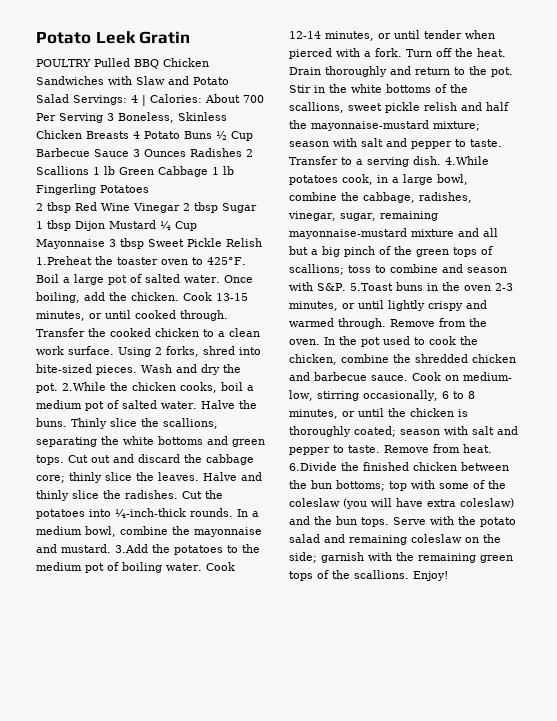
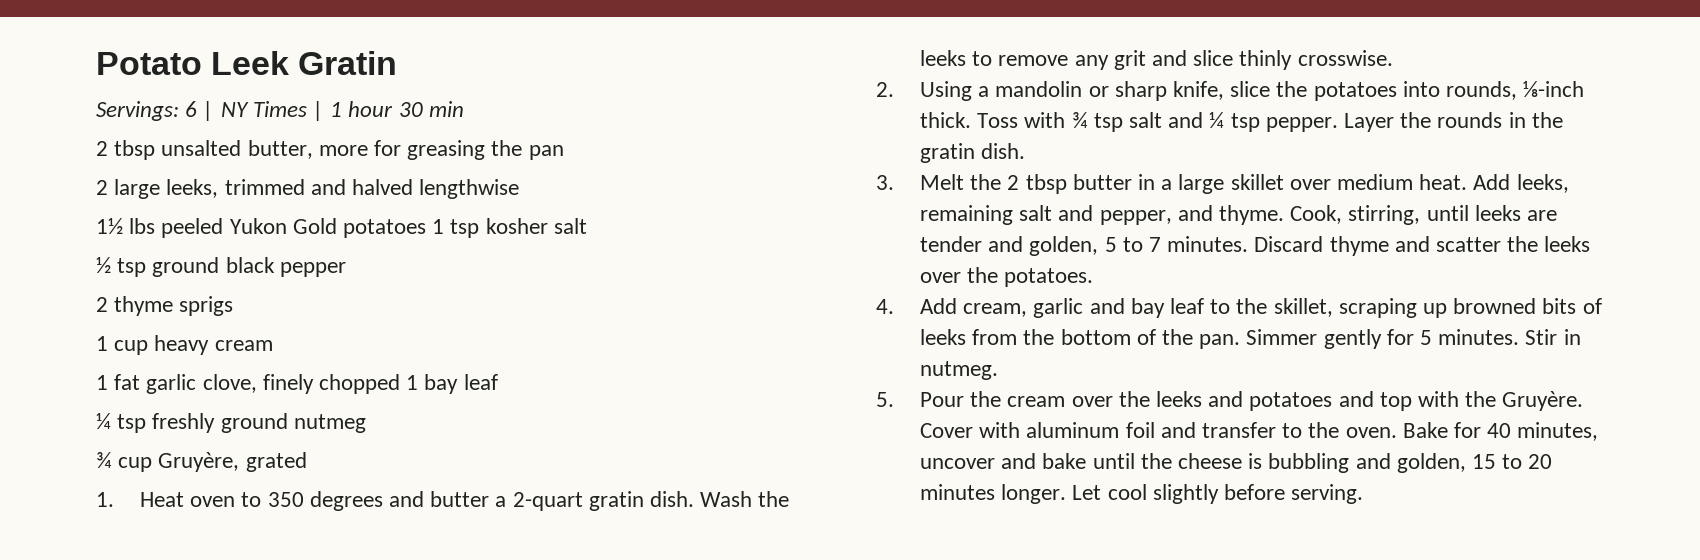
[36,58,209,69] [36,76,229,85] [36,94,264,106] [36,112,227,123] [36,130,253,141] [36,148,253,157] [36,166,234,177] [36,184,149,195] [36,202,257,213] [36,220,197,231] [36,238,262,249] [36,256,246,265] [36,274,253,285] [36,292,248,303] [36,310,228,321] [36,328,260,337] [36,346,261,357] [36,364,241,375] [36,382,254,393] [36,400,257,411] [36,418,218,429] [36,436,265,447] [36,454,254,465] [36,472,262,483] [36,490,223,501] [36,508,259,519] [36,526,262,537] [36,544,260,555] [36,562,235,573] [289,30,495,41] [289,48,506,59] [289,66,513,77] [289,84,468,93] [289,102,509,113] [289,120,480,131] [289,138,502,149] [289,156,489,167] [289,174,468,185] [289,192,472,203] [288,211,438,221] [289,228,498,239] [289,246,493,257] [289,264,507,275] [289,282,513,291] [289,300,487,311] [289,318,487,329] [289,336,478,347] [289,354,516,365] [289,372,512,381] [289,390,475,401] [289,408,468,419] [289,426,518,437] [289,444,492,455] [289,462,509,471] [289,480,506,491] [289,498,514,509] [289,516,516,527] [289,534,501,545] [289,552,513,563] [289,570,448,581] POULTRY Pulled BBQ Chicken Sandwiches with Slaw and Potato Salad Servings: 4 | Calories: About 700 Per Serving 3 Boneless, Skinless Chicken Breasts 4 Potato Buns ½ Cup Barbecue Sauce 3 Ounces Radishes 2 Scallions 1 lb Green Cabbage 1 lb Fingerling Potatoes // 2 tbsp Red Wine Vinegar 2 tbsp Sugar 1 tbsp Dijon Mustard ¼ Cup Mayonnaise 3 tbsp Sweet Pickle Relish 1.Preheat the toaster oven to 425°F. Boil a large pot of salted water. Once boiling, add the chicken. Cook 13-15 minutes, or until cooked through. Transfer the cooked chicken to a clean work surface. Using 2 forks, shred into bite-sized pieces. Wash and dry the pot. 2.While the chicken cooks, boil a medium pot of salted water. Halve the buns. Thinly slice the scallions, separating the white bottoms and green tops. Cut out and discard the cabbage core; thinly slice the leaves. Halve and thinly slice the radishes. Cut the potatoes into ¼-inch-thick rounds. In a medium bowl, combine the mayonnaise and mustard. 3.Add the potatoes to the medium pot of boiling water. Cook 12-14 minutes, or until tender when pierced with a fork. Turn off the heat. Drain thoroughly and return to the pot. Stir in the white bottoms of the scallions, sweet pickle relish and half the mayonnaise-mustard mixture; season with salt and pepper to taste. Transfer to a serving dish. 4.While potatoes cook, in a large bowl, combine the cabbage, radishes, vinegar, sugar, remaining mayonnaise-mustard mixture and all but a big pinch of the green tops of scallions; toss to combine and season with S&P. 5.Toast buns in the oven 2-3 minutes, or until lightly crispy and warmed through. Remove from the oven. In the pot used to cook the chicken, combine the shredded chicken and barbecue sauce. Cook on medium- low, stirring occasionally, 6 to 8 minutes, or until the chicken is thoroughly coated; season with salt and pepper to taste. Remove from heat. 6.Divide the finished chicken between the bun bottoms; top with some of the coleslaw (you will have extra coleslaw) and the bun tops. Serve with the potato salad and remaining coleslaw on the side; garnish with the remaining green tops of the scallions. Enjoy! -> [96,101,464,121] [96,140,564,160] [96,179,520,199] [96,218,587,238] [96,257,346,277] [96,296,234,316] [96,335,273,355] [96,374,498,394] [96,413,366,433] [96,452,307,472] [96,491,790,511] [919,50,1393,70] [876,81,1585,101] [919,112,1563,132] [919,143,1026,163] [876,174,1569,194] [919,205,1557,225] [919,236,1591,256] [919,267,1094,287] [876,298,1602,318] [919,329,1581,349] [919,361,998,380] [876,391,1584,411] [919,422,1599,441] [919,453,1553,473] [919,484,1364,504] Servings: 6 | NY Times | 1 hour 30 min // 2 tbsp unsalted butter, more for greasing the pan // 2 large leeks, trimmed and halved lengthwise // 1½ lbs peeled Yukon Gold potatoes 1 tsp kosher salt // ½ tsp ground black pepper // 2 thyme sprigs // 1 cup heavy cream // 1 fat garlic clove, finely chopped 1 bay leaf // ¼ tsp freshly ground nutmeg // ¾ cup Gruyère, grated // 1. Heat oven to 350 degrees and butter a 2-quart gratin dish. Wash the leeks to remove any grit and slice thinly crosswise. // 2. Using a mandolin or sharp knife, slice the potatoes into rounds, ⅛-inch thick. Toss with ¾ tsp salt and ¼ tsp pepper. Layer the rounds in the gratin dish. // 3. Melt the 2 tbsp butter in a large skillet over medium heat. Add leeks, remaining salt and pepper, and thyme. Cook, stirring, until leeks are tender and golden, 5 to 7 minutes. Discard thyme and scatter the leeks over the potatoes. // 4. Add cream, garlic and bay leaf to the skillet, scraping up browned bits of leeks from the bottom of the pan. Simmer gently for 5 minutes. Stir in nutmeg. // 5. Pour the cream over the leeks and potatoes and top with the Gruyère. Cover with aluminum foil and transfer to the oven. Bake for 40 minutes, uncover and bake until the cheese is bubbling and golden, 15 to 20 minutes longer. Let cool slightly before serving.

